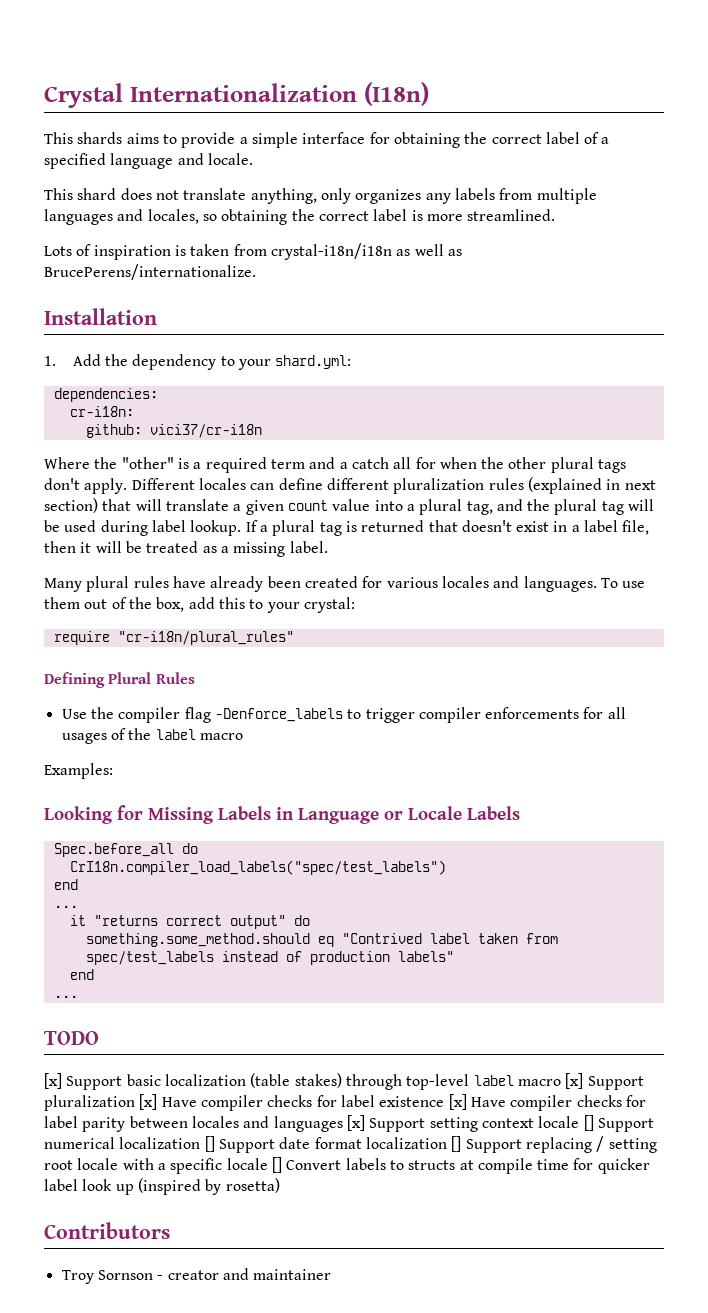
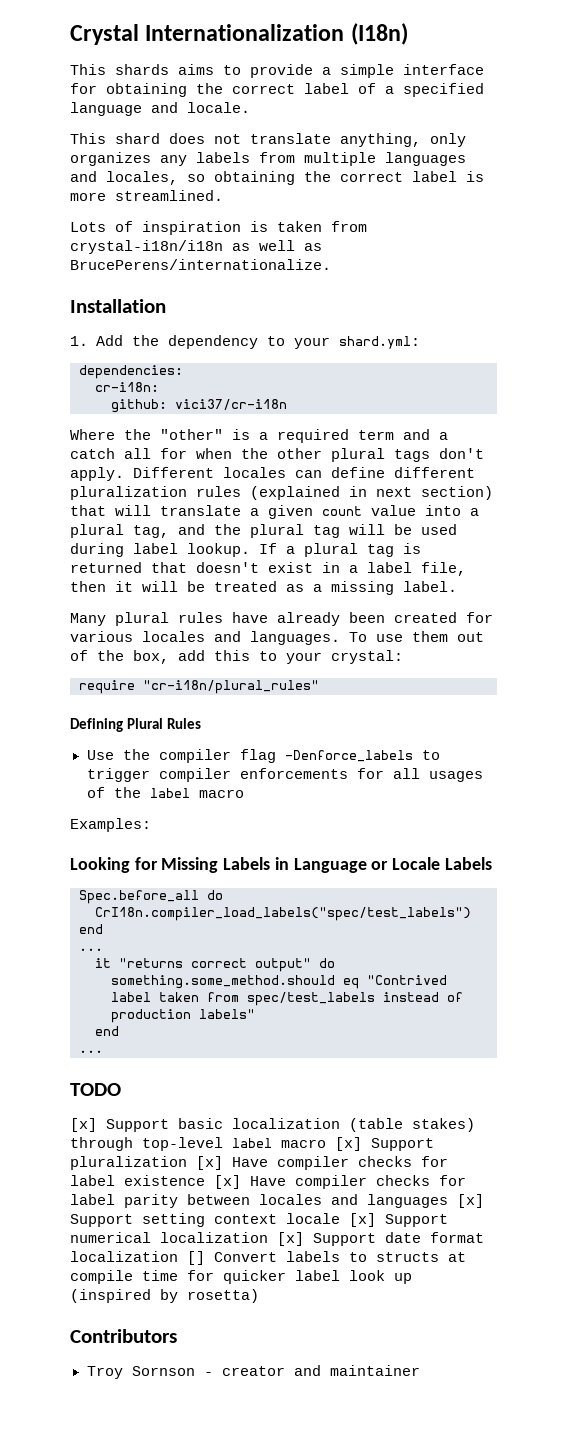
[583,1115,594,1131] [] -> [349,1213,376,1227] [x]
[204,1136,215,1152] [] -> [277,1232,304,1246] [x]
[465,1136,657,1153] [44,1157,282,1174] Support replacing / setting root locale with a specific locale [] -> (205, 1258) none

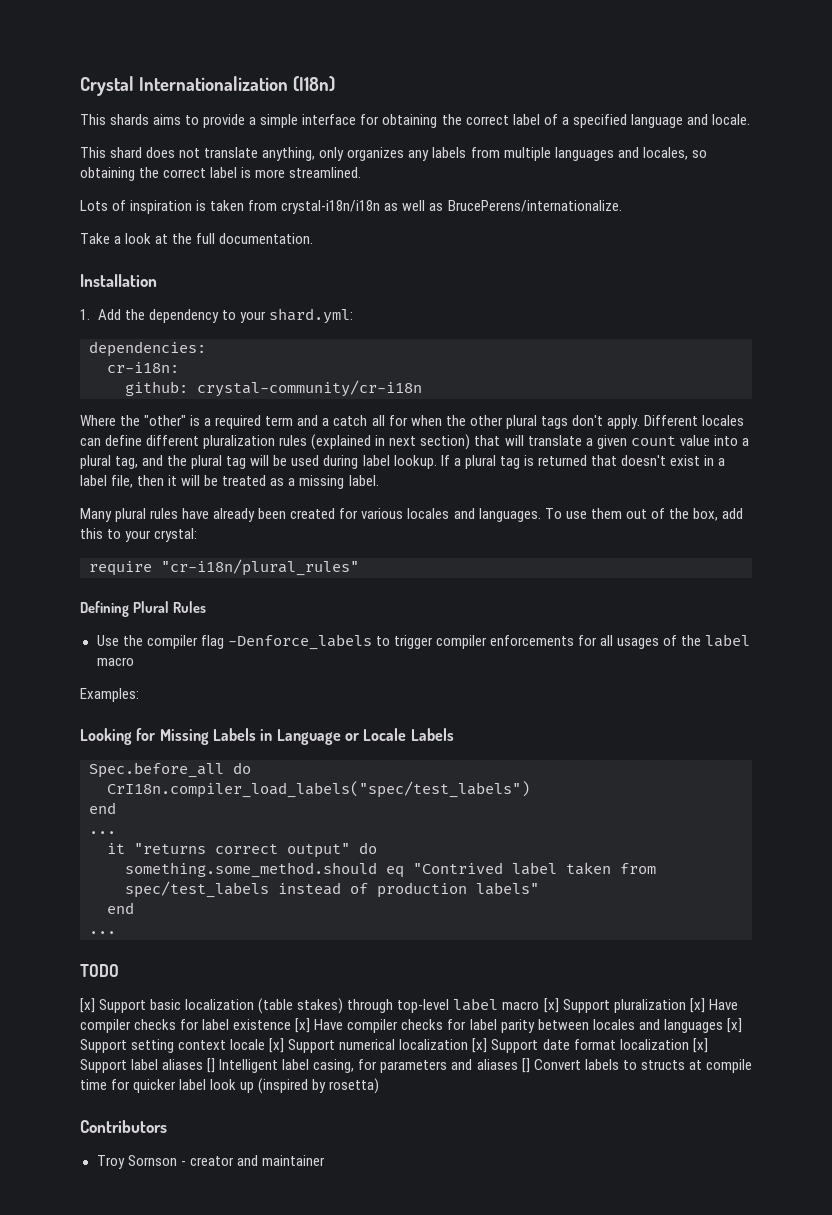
(331, 264) none -> [80,233,314,244] // Take a look at the full documentation.
[175,399,287,410] vici37/cr-i18n -> [197,380,422,397] crystal-community/cr-i18n
(178, 1256) none -> [692,1038,708,1053] [80,1058,518,1073] [x] Support label aliases [] Intelligent label casing, for parameters and aliases

